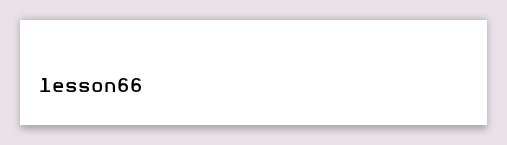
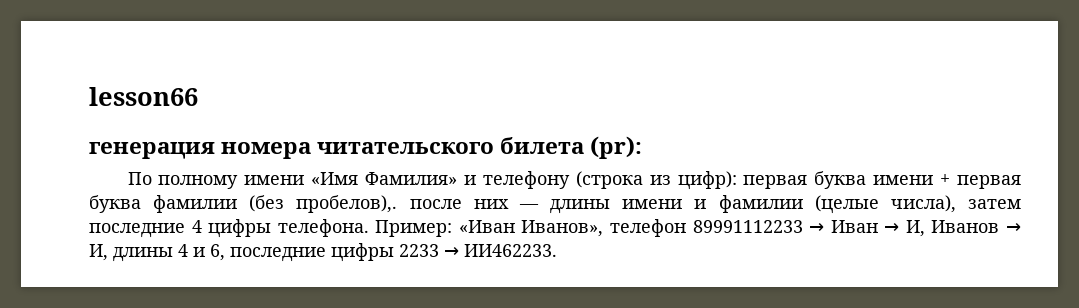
(143, 85) none -> [89,136,643,159] [127,171,1021,190] [89,195,1022,214] [89,219,1021,238] [89,243,557,262] // генерация номера читательского билета (pr): // По полному имени «Имя Фамилия» и телефону (строка из цифр): первая буква имени + первая буква фамилии (без пробелов),. после них — длины имени и фамилии (целые числа), затем последние 4 цифры телефона. Пример: «Иван Иванов», телефон 89991112233 → Иван → И, Иванов → И, длины 4 и 6, последние цифры 2233 → ИИ462233.

